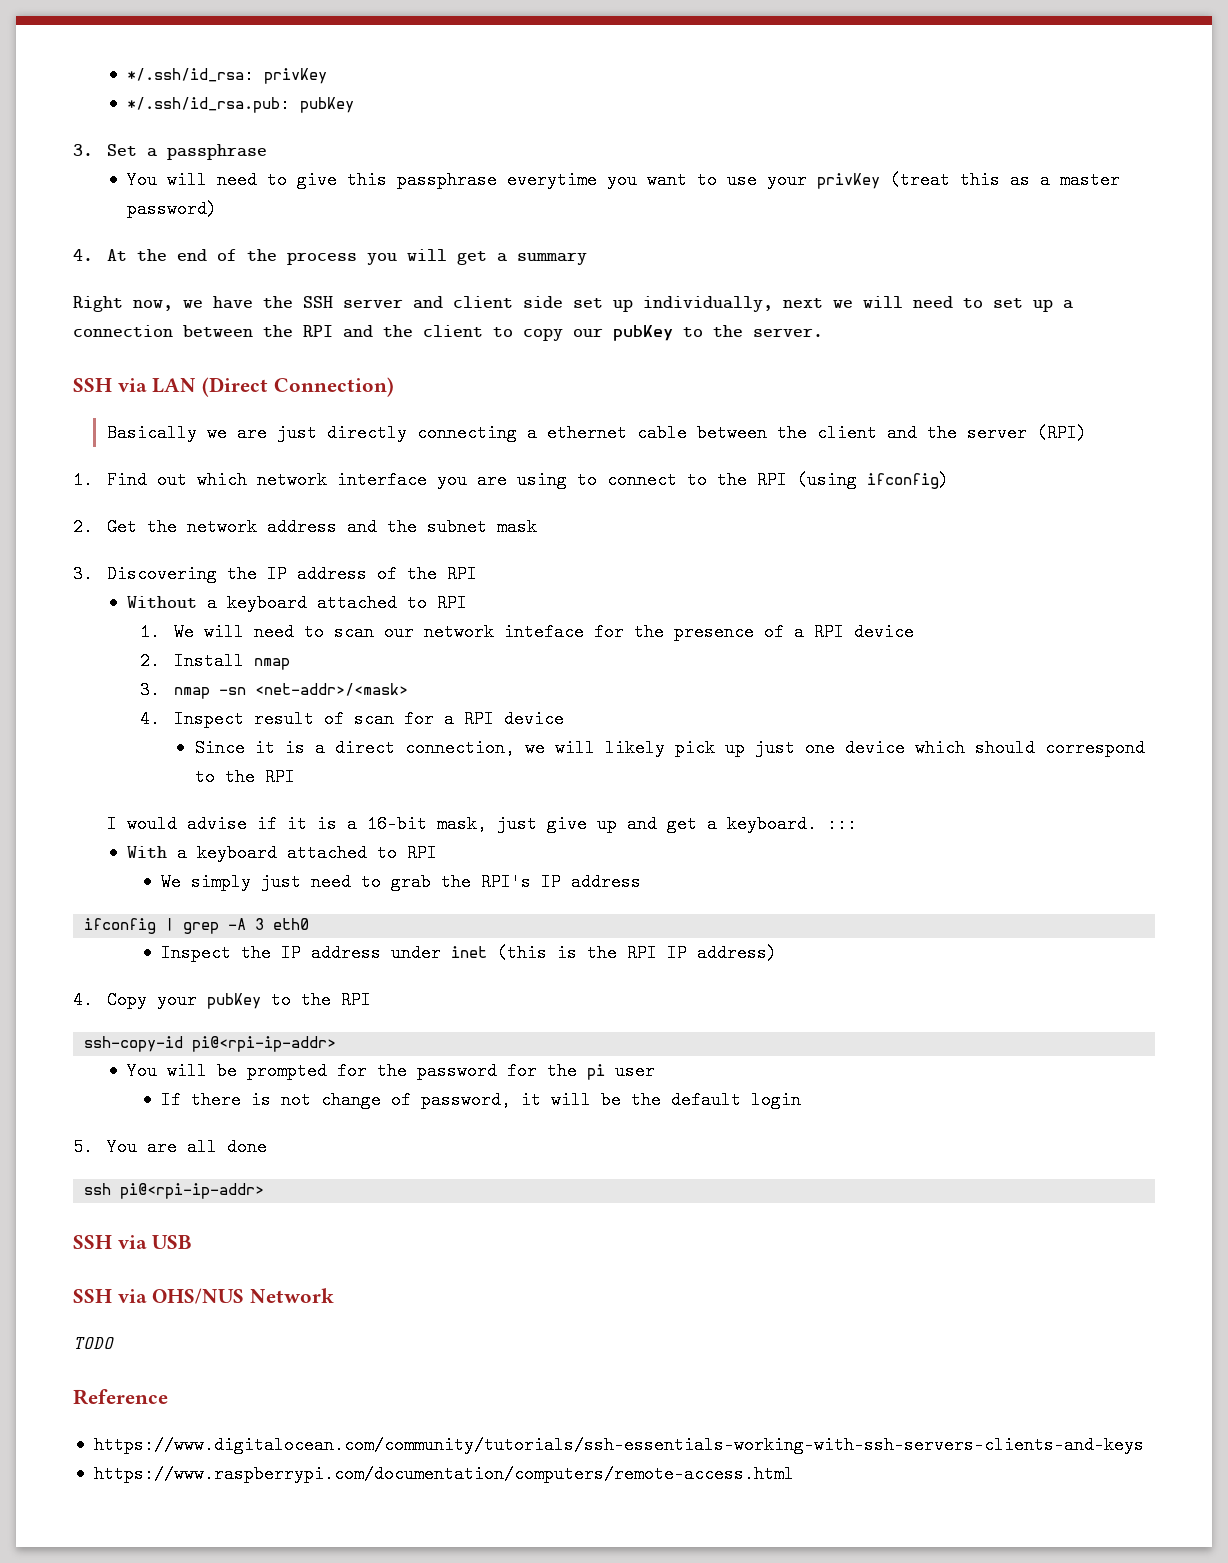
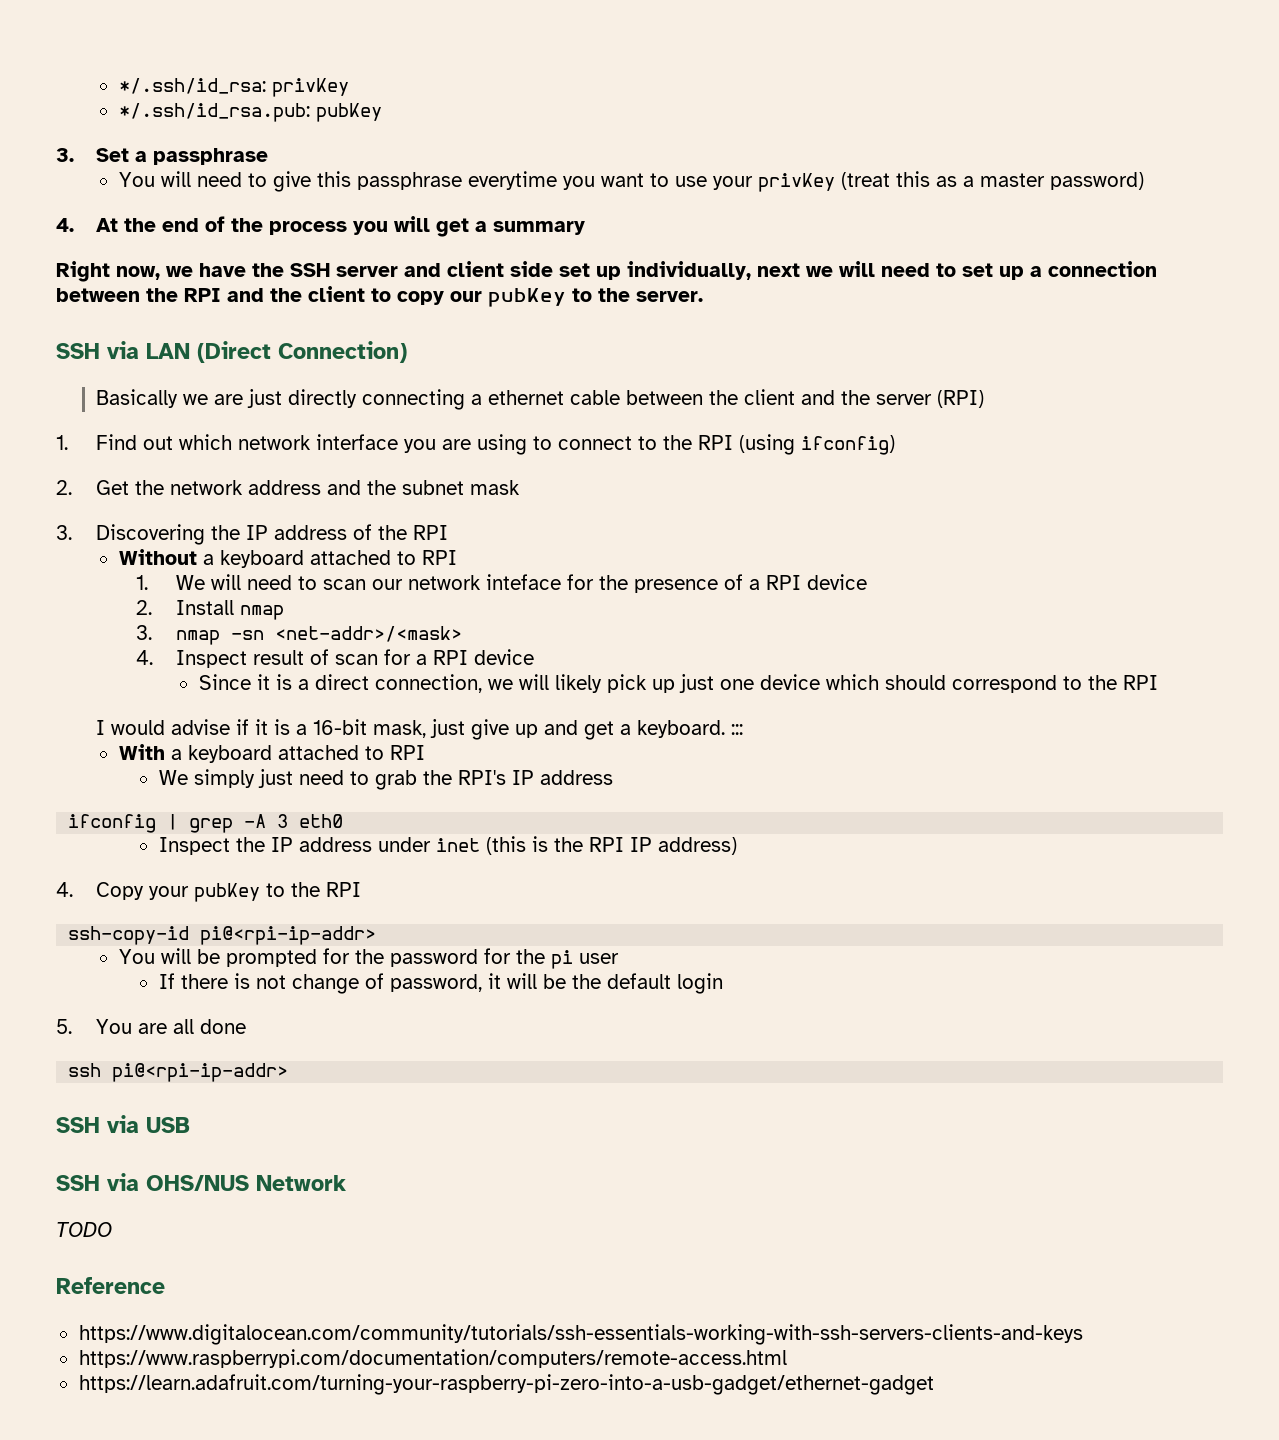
(794, 1474) none -> [78,1374,934,1395] // https://learn.adafruit.com/turning-your-raspberry-pi-zero-into-a-usb-gadget/ethernet-gadget

